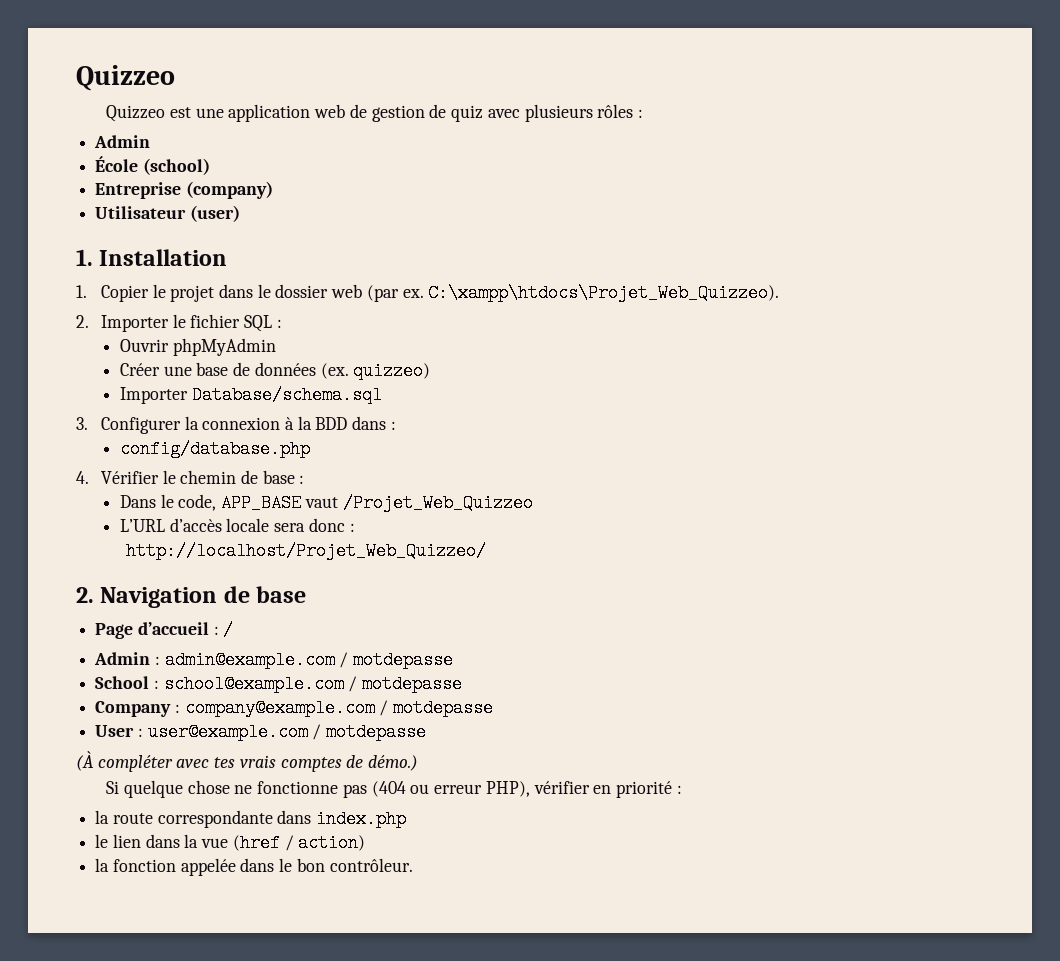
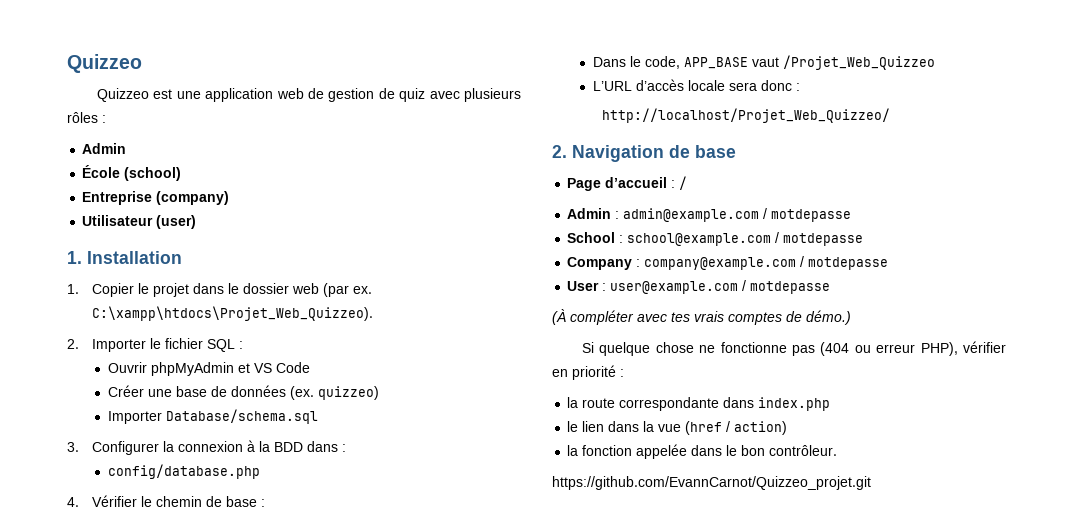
(276, 347) none -> [237,362,310,373] et VS Code
(413, 865) none -> [552,476,871,490] // https://github.com/EvannCarnot/Quizzeo_projet.git

